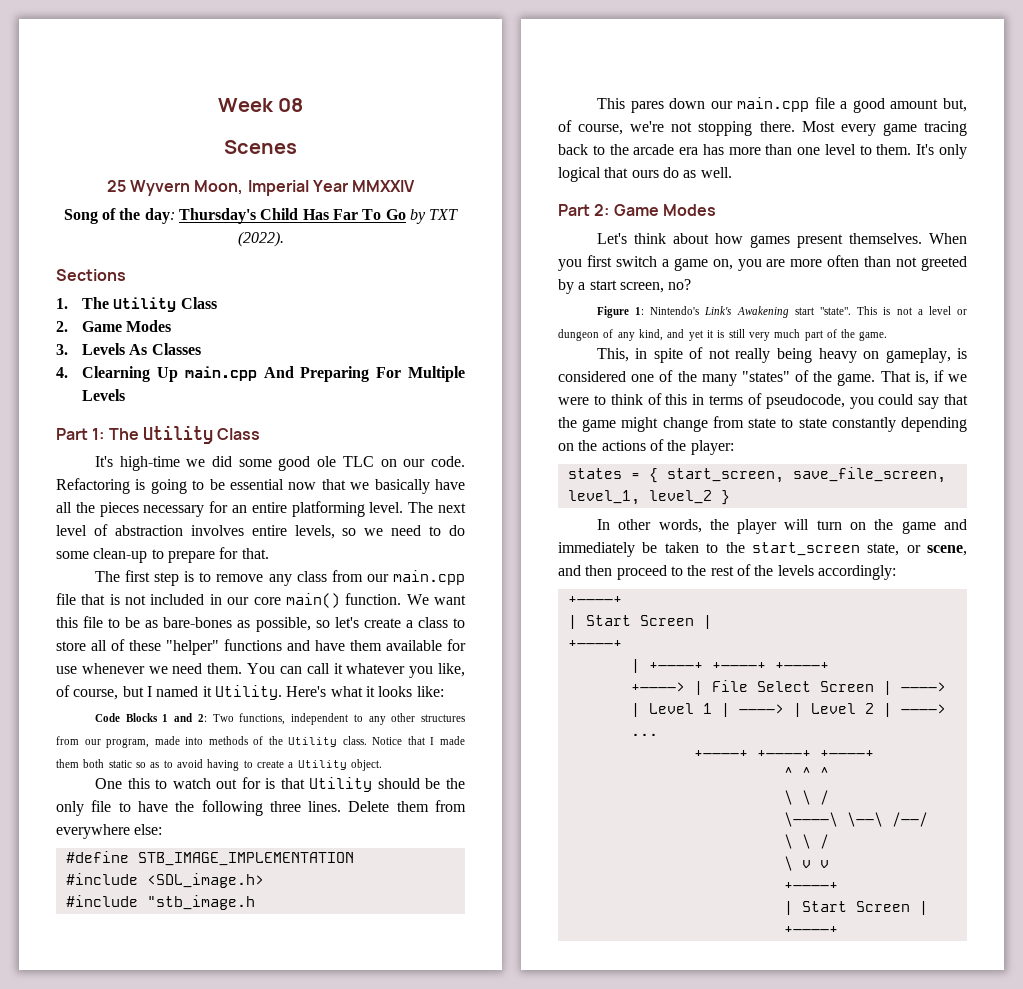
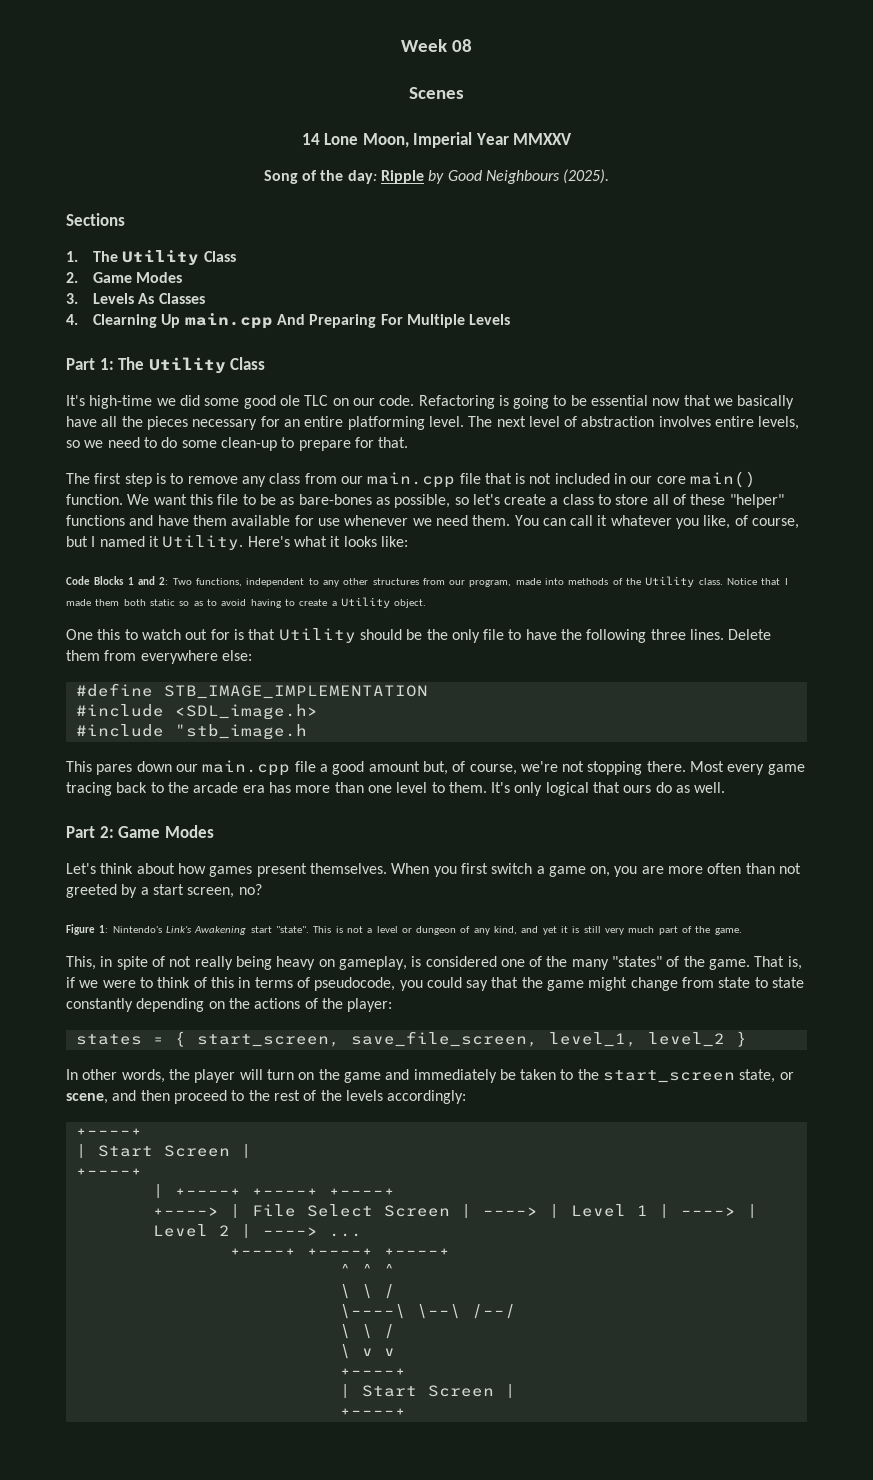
[106,180,191,196] 25 Wyvern -> [301,133,359,145] 14 Lone
[352,180,416,192] MMXXIV -> [513,133,573,145] MMXXV
[179,208,459,224] [237,231,284,247] Thursday's Child Has Far To Go by TXT (2022). -> [381,169,610,184] Ripple by Good Neighbours (2025).

